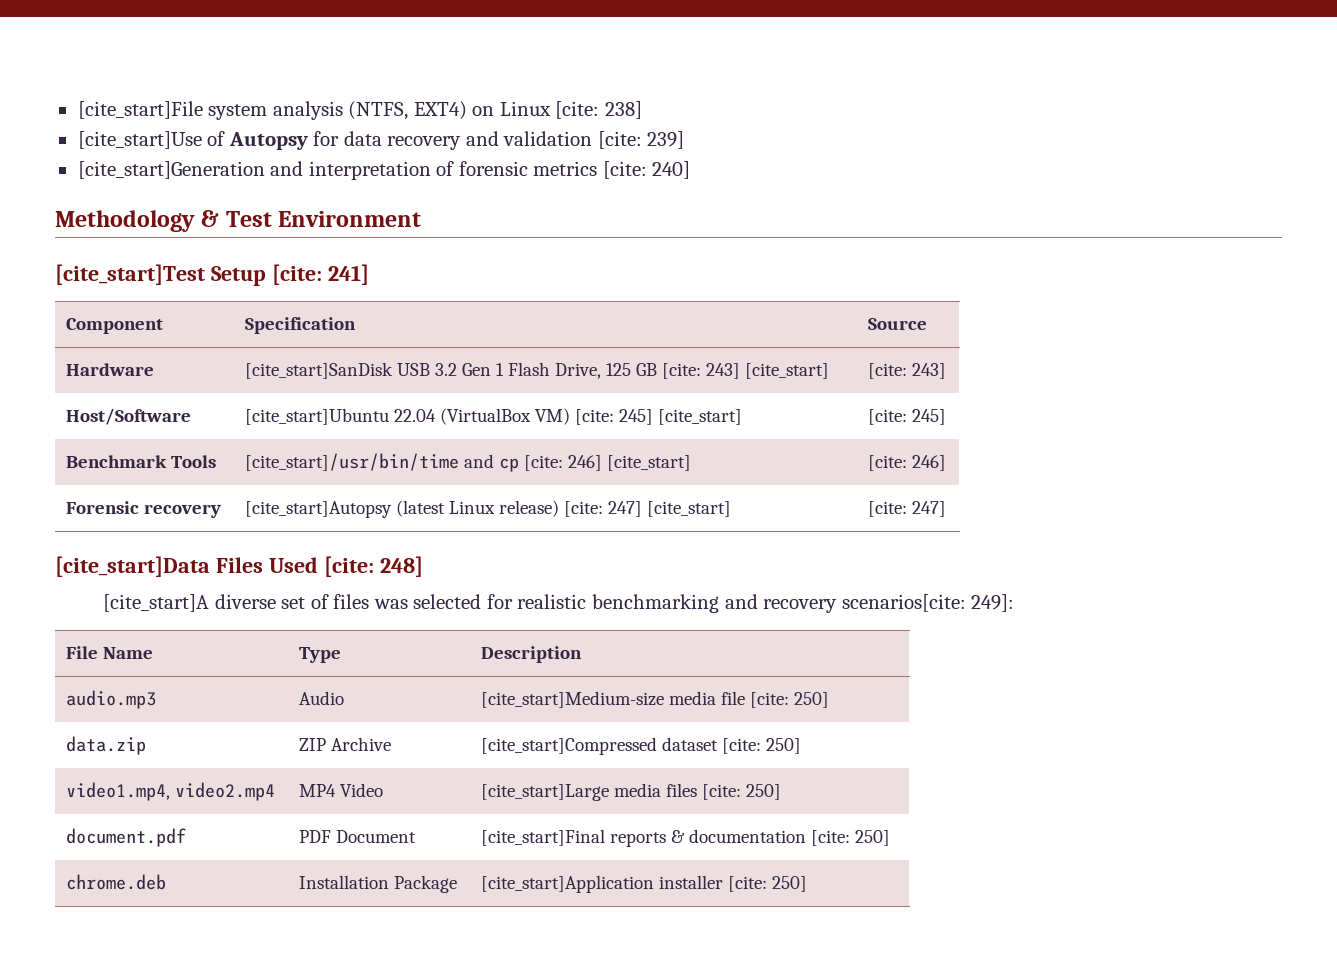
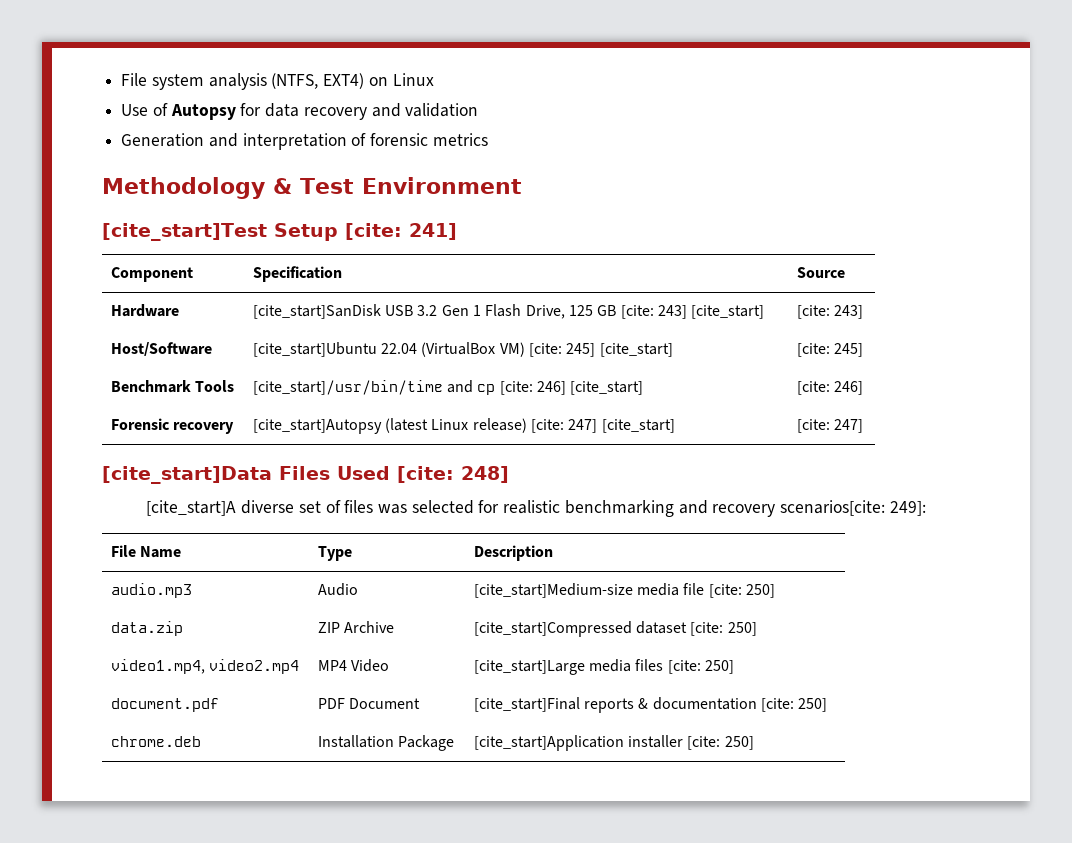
[77,101,203,119] [cite_start]File -> [121,73,148,86] File
[555,101,642,119] [77,131,202,149] [cite: 238] // [cite_start]Use -> [121,104,149,116] // Use
[597,131,685,149] [77,161,265,179] [cite: 239] // [cite_start]Generation -> [121,133,205,147] // Generation
[602,161,691,179] [cite: 240] -> (488, 139) none

